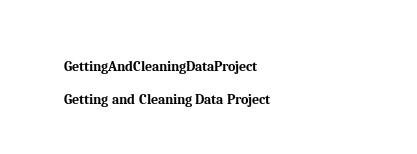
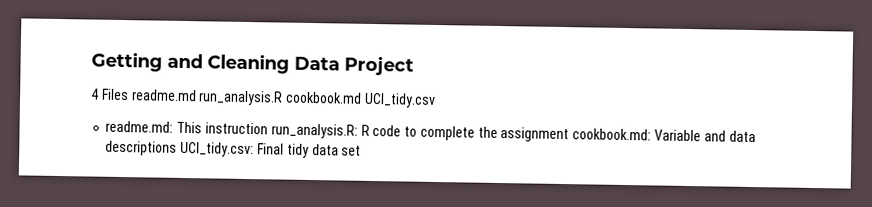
[64,60,258,74] GettingAndCleaningDataProject // -> (91, 61) none
(272, 100) none -> [91,88,436,108] [105,120,756,143] [105,140,362,158] // 4 Files readme.md run_analysis.R cookbook.md UCl_tidy.csv // readme.md: This instruction run_analysis.R: R code to complete the assignment cookbook.md: Variable and data descriptions UCl_tidy.csv: Final tidy data set

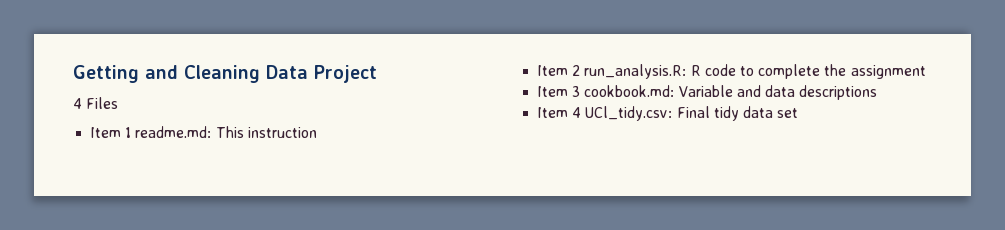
[131,89,436,108] readme.md run_analysis.R cookbook.md UCl_tidy.csv // -> [90,127,132,138] // Item 1
(268, 128) none -> [537,65,581,76] // Item 2
(570, 135) none -> [537,86,581,97] // Item 3
(178, 148) none -> [537,107,582,118] // Item 4

